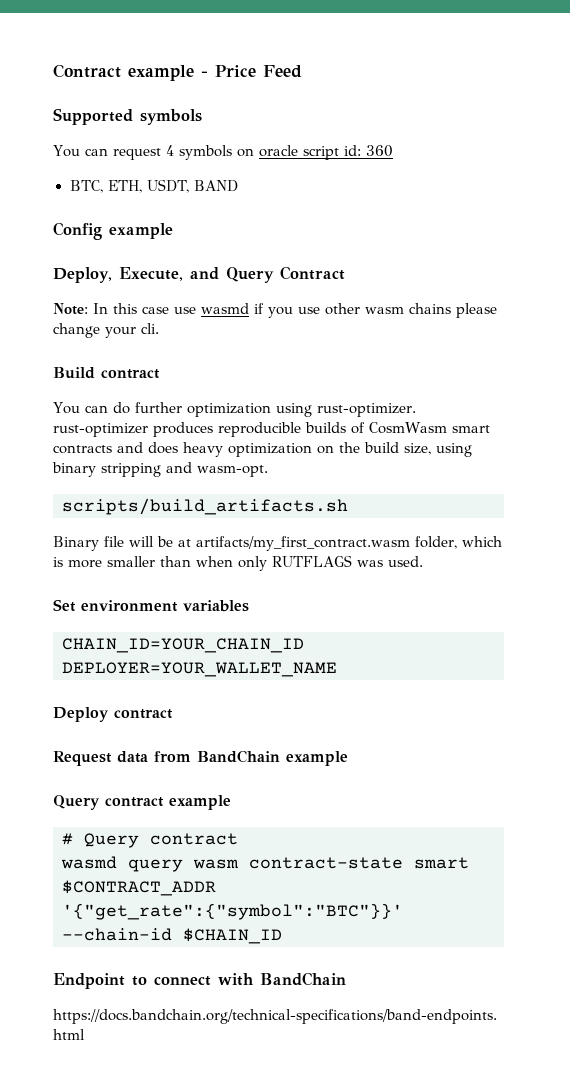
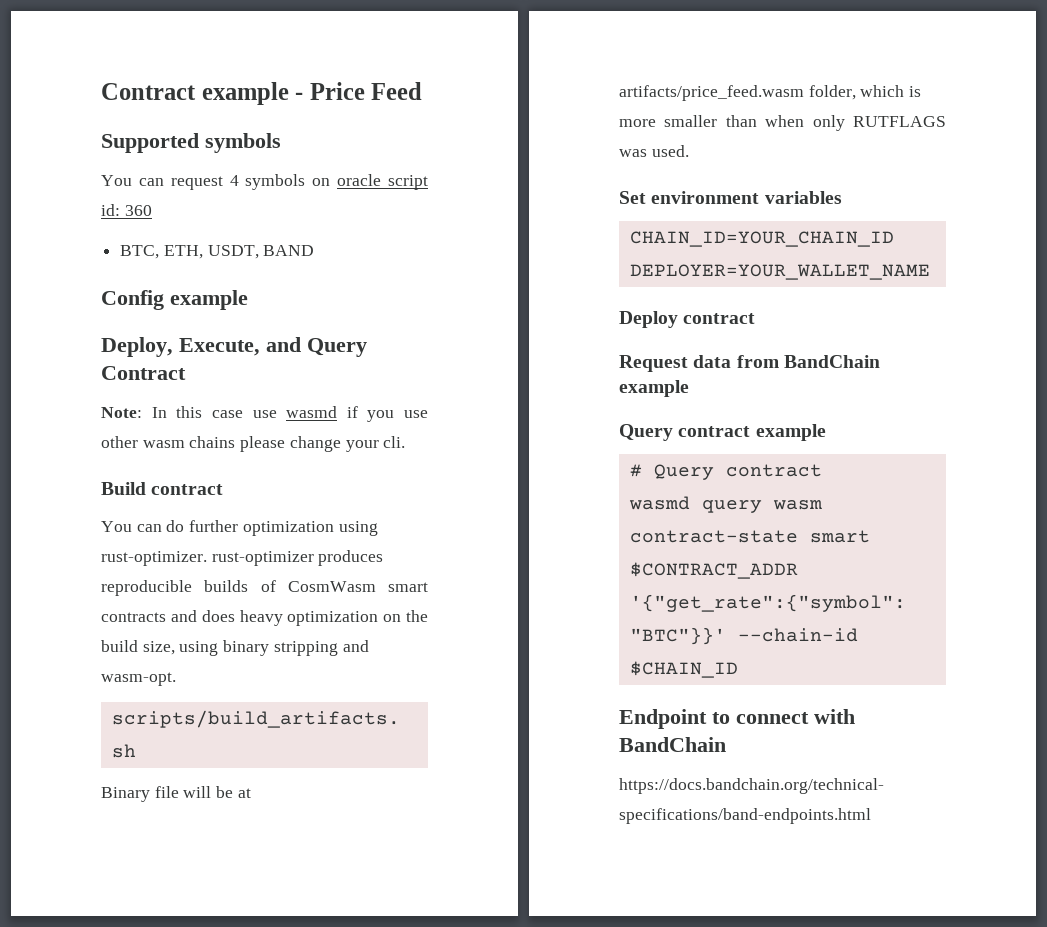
[196,536,410,551] artifacts/my_first_contract.wasm -> [619,85,804,101] artifacts/price_feed.wasm

